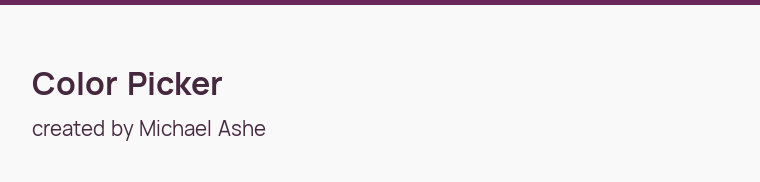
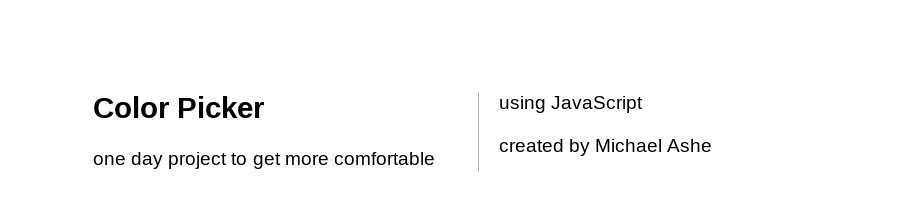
(223, 83) none -> [93,152,435,169] [499,96,644,113] // one day project to get more comfortable using JavaScript

